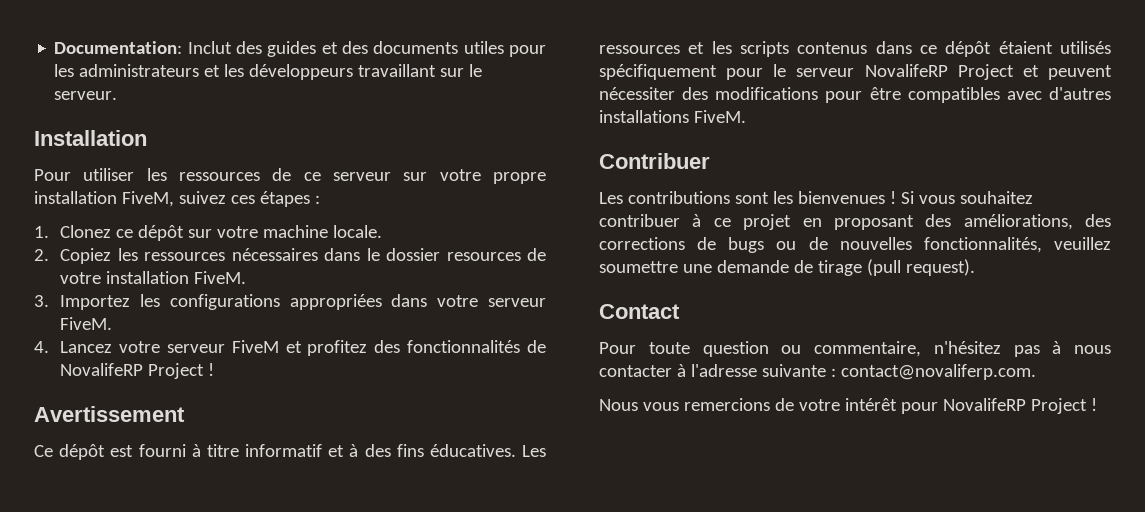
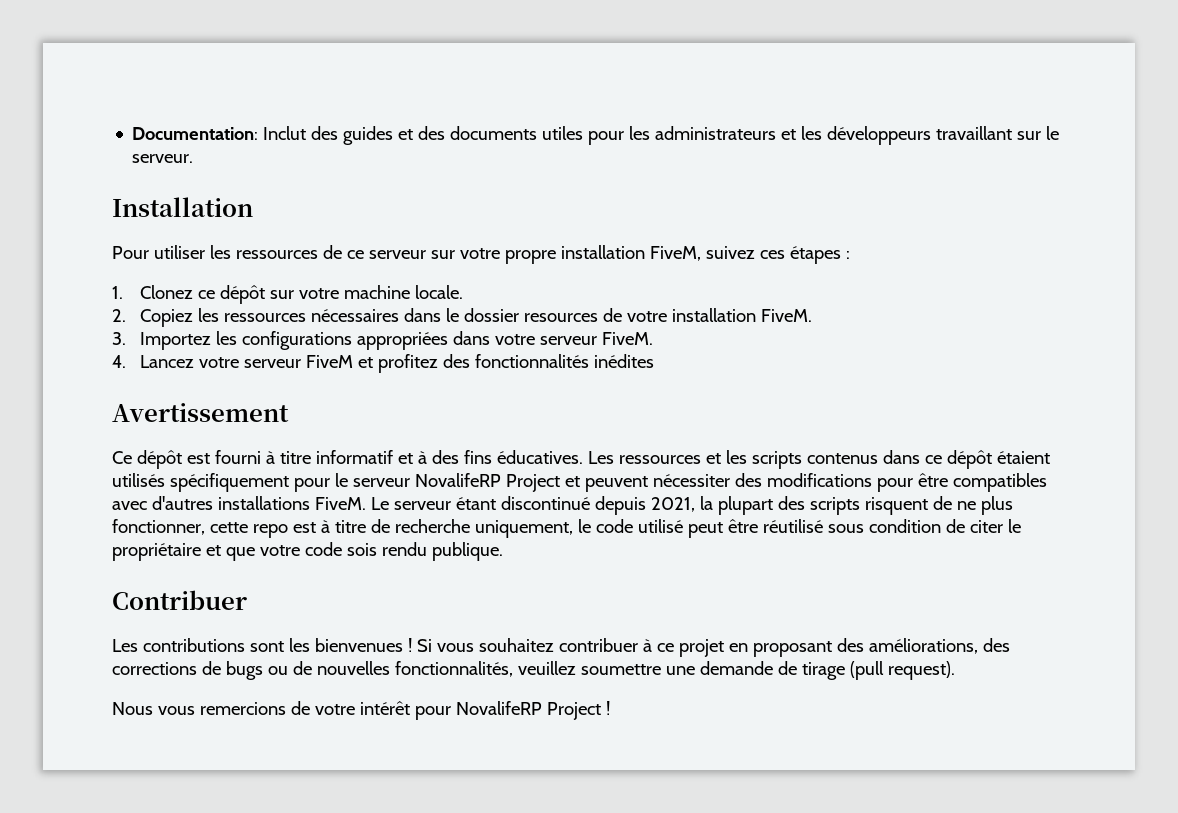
[527,340,546,353] [60,363,215,379] de NovalifeRP Project ! -> [593,354,654,368] inédites
(746, 116) none -> [370,496,1013,515] [112,519,1021,538] [112,542,503,561] Le serveur étant discontinué depuis 2021, la plupart des scripts risquent de ne plus fonctionner, cette repo est à titre de recherche uniquement, le code utilisé peut être réutilisé sous condition de citer le propriétaire et que votre code sois rendu publique.
[599,304,680,319] [599,341,1111,357] [599,364,1036,380] // Contact // Pour toute question ou commentaire, n'hésitez pas à nous contacter à l'adresse suivante : contact@novaliferp.com. -> (955, 670) none

